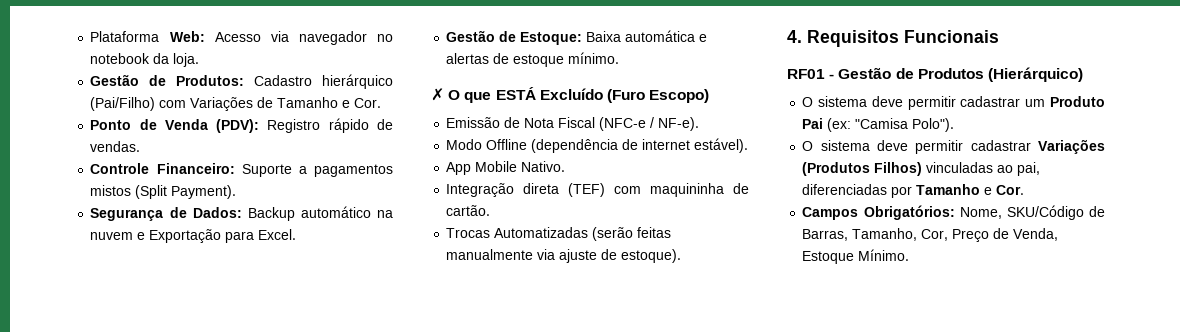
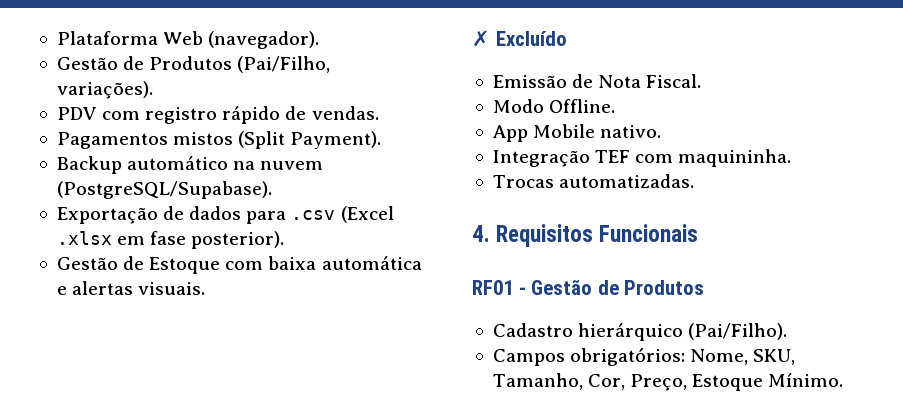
[169,31,393,45] [90,53,200,67] [90,74,393,89] [90,97,382,111] [90,118,393,133] [90,141,141,152] [90,163,393,177] Web: Acesso via navegador no notebook da loja. // Gestão de Produtos: Cadastro hierárquico (Pai/Filho) com Variações de Tamanho e Cor. // Ponto de Venda (PDV): Registro rápido de vendas. // Controle Financeiro: Suporte a pagamentos -> [163,31,320,49] [56,56,331,73] [56,81,153,99] [56,106,379,124] [56,132,168,149] Web (navegador). // Gestão de Produtos (Pai/Filho, variações). // PDV com registro rápido de vendas. // Pagamentos
[90,207,242,221] Segurança de Dados: -> (382, 140) none
[137,229,297,243] [446,30,708,45] [446,52,620,67] [431,87,536,103] e Exportação para Excel. // Gestão de Estoque: Baixa automática e alertas de estoque mínimo. // ✗ O que ESTÁ -> [56,181,272,199] [56,206,394,224] [56,231,285,249] [56,256,422,274] [56,281,206,295] [472,30,490,47] (PostgreSQL/Supabase). // Exportação de dados para .csv (Excel .xlsx em fase posterior). // Gestão de Estoque com baixa automática e alertas visuais. // ✗
[606,89,710,103] (Furo Escopo) -> (567, 38) none
[558,117,700,131] [446,138,749,153] Fiscal (NFC-e / NF-e). // Modo Offline (dependência de internet estável). -> [646,74,702,88] [492,99,616,113] Fiscal. // Modo Offline.
[521,161,566,172] Nativo. -> [600,125,662,138] nativo.
[523,183,749,197] [446,205,491,216] [446,227,672,241] [446,249,682,263] direta (TEF) com maquininha de cartão. // Trocas Automatizadas (serão feitas manualmente via ajuste de estoque). -> [595,149,792,167] [492,174,695,188] TEF com maquininha. // Trocas automatizadas.
[987,67,1083,82] [802,96,1105,110] [802,118,955,132] [802,139,1105,154] [802,162,1041,176] [802,184,1025,198] [802,205,1105,220] [802,228,1059,242] (Hierárquico) // O sistema deve permitir cadastrar um Produto Pai (ex: "Camisa Polo"). // O sistema deve permitir cadastrar Variações (Produtos Filhos) vinculadas ao pai, diferenciadas por Tamanho e Cor. // Campos Obrigatórios: Nome, SKU/Código de Barras, Tamanho, Cor, Preço de Venda, -> [492,323,788,341] [492,347,796,366] [492,373,688,391] // Cadastro hierárquico (Pai/Filho). // Campos obrigatórios: Nome, SKU, Tamanho, Cor, Preço,

